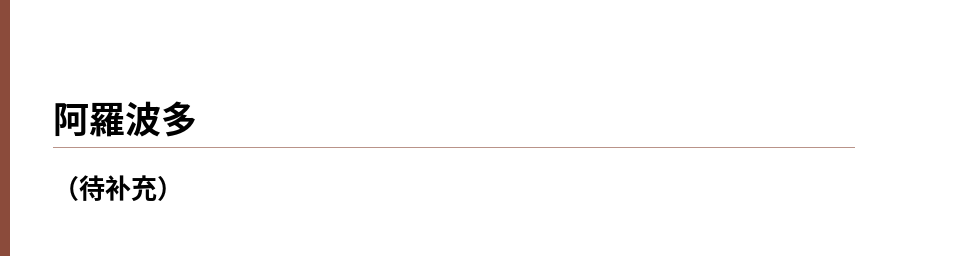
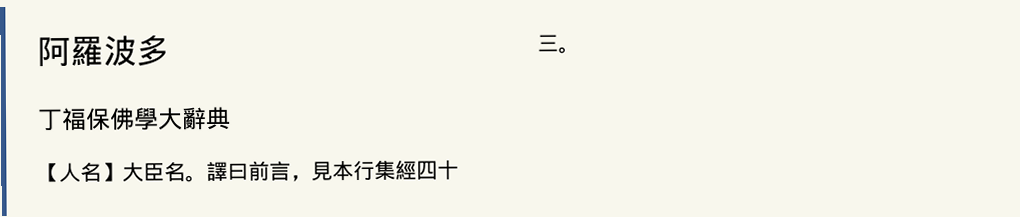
[53,175,183,202] （待补充） -> [37,106,231,131] [38,159,459,183] [537,34,580,54] 丁福保佛學大辭典 // 【人名】大臣名。譯曰前言，見本行集經四十三。

